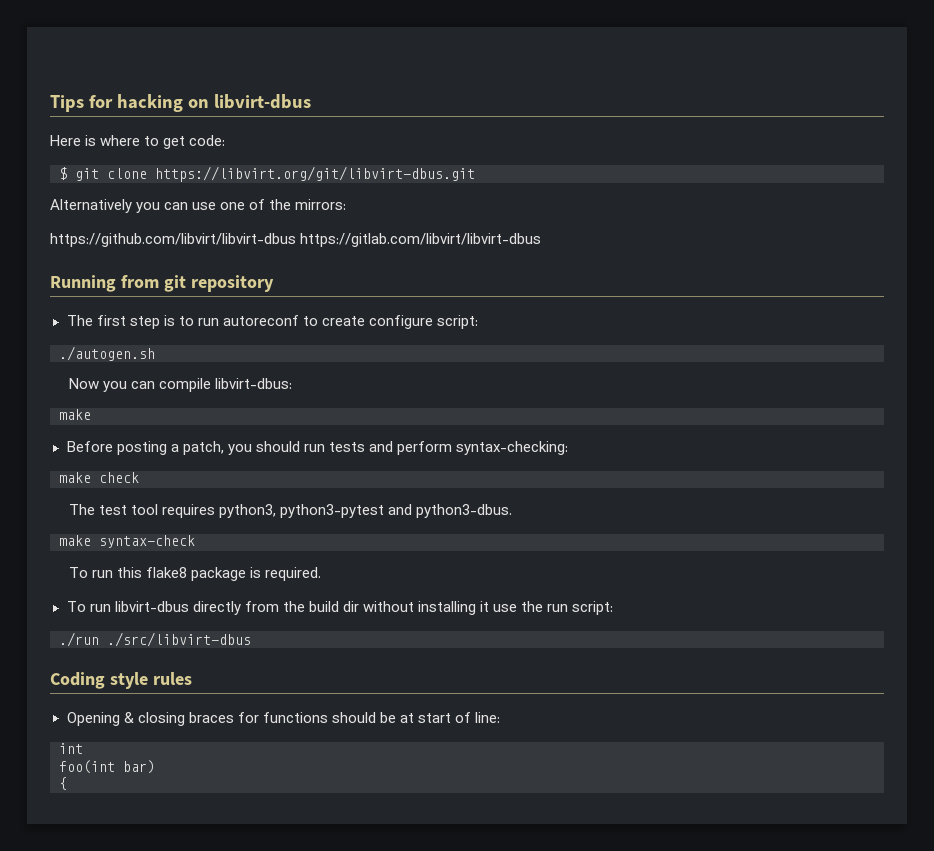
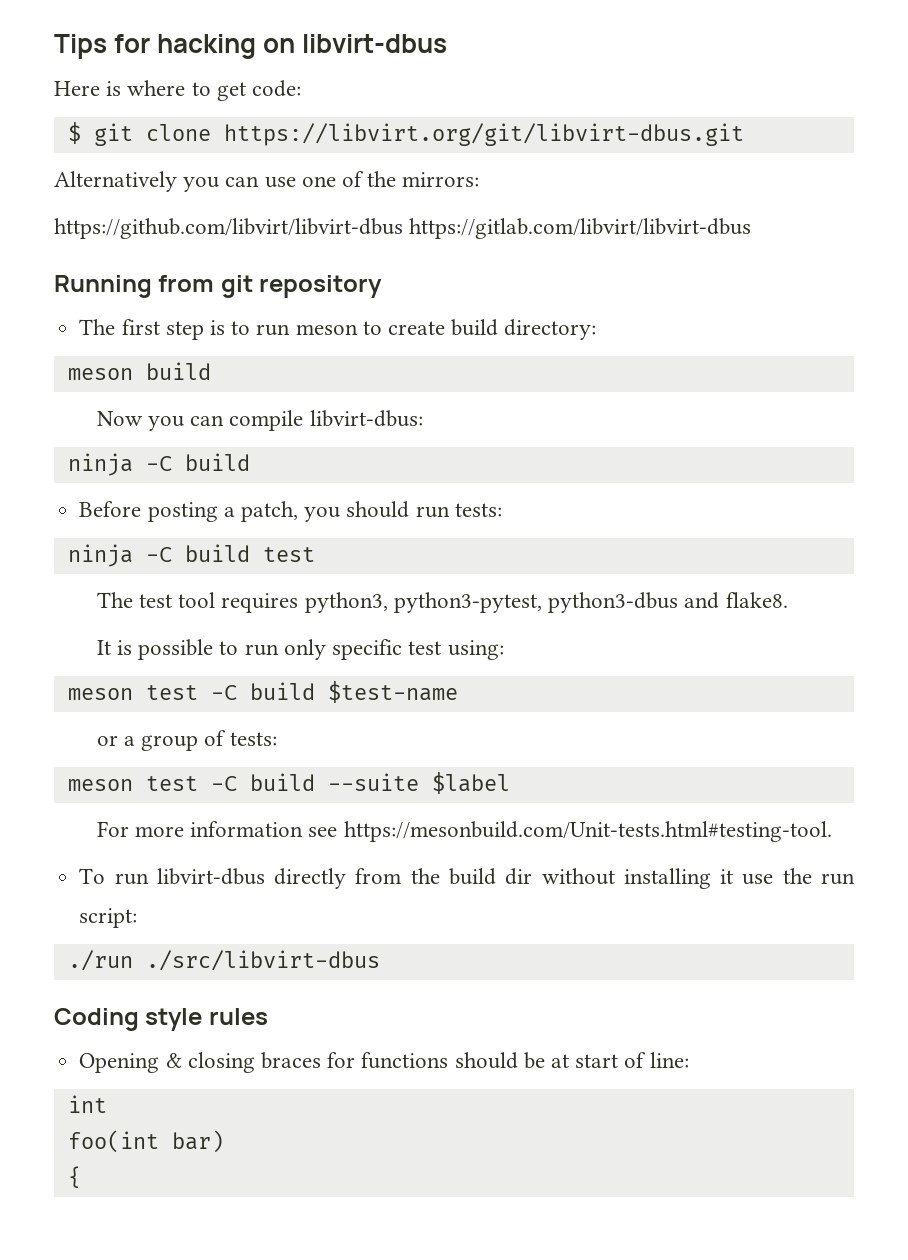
[222,315,299,326] autoreconf -> [295,324,358,335] meson
[368,315,479,329] [59,346,155,361] configure script: // ./autogen.sh -> [451,319,597,340] [67,362,211,380] build directory: // meson build
[59,409,91,420] make -> [67,453,250,476] ninja -C build
[328,441,569,455] [59,472,139,483] tests and perform syntax-checking: // make check -> [454,503,502,517] [67,544,315,567] tests: // ninja -C build test
[280,504,513,518] [59,535,195,548] [68,567,322,581] python3-pytest and python3-dbus. // make syntax-check // To run this flake8 package is required. -> [393,592,788,613] [96,639,504,660] [67,681,458,703] [96,730,277,751] [67,772,510,794] [96,821,832,842] python3-pytest, python3-dbus and flake8. // It is possible to run only specific test using: // meson test -C build $test-name // or a group of tests: // meson test -C build --suite $label // For more information see https://mesonbuild.com/Unit-tests.html#testing-tool.

